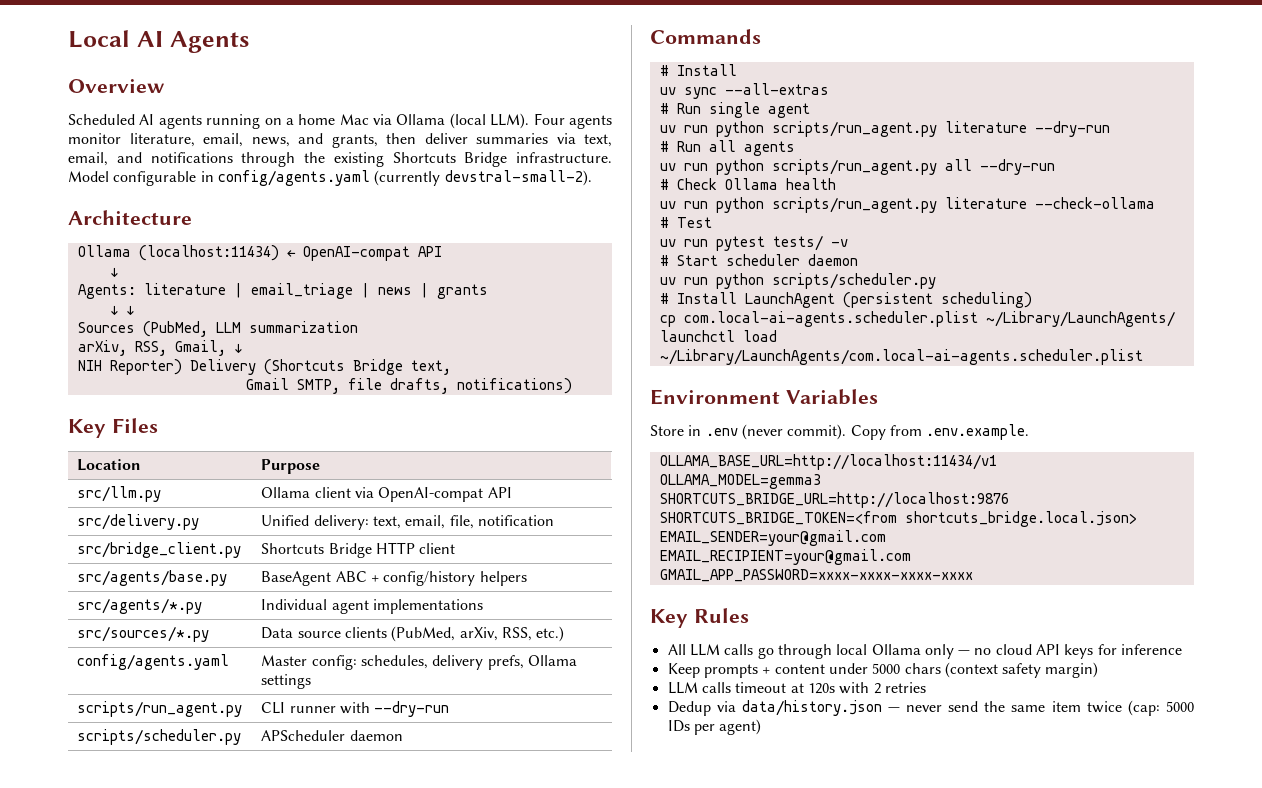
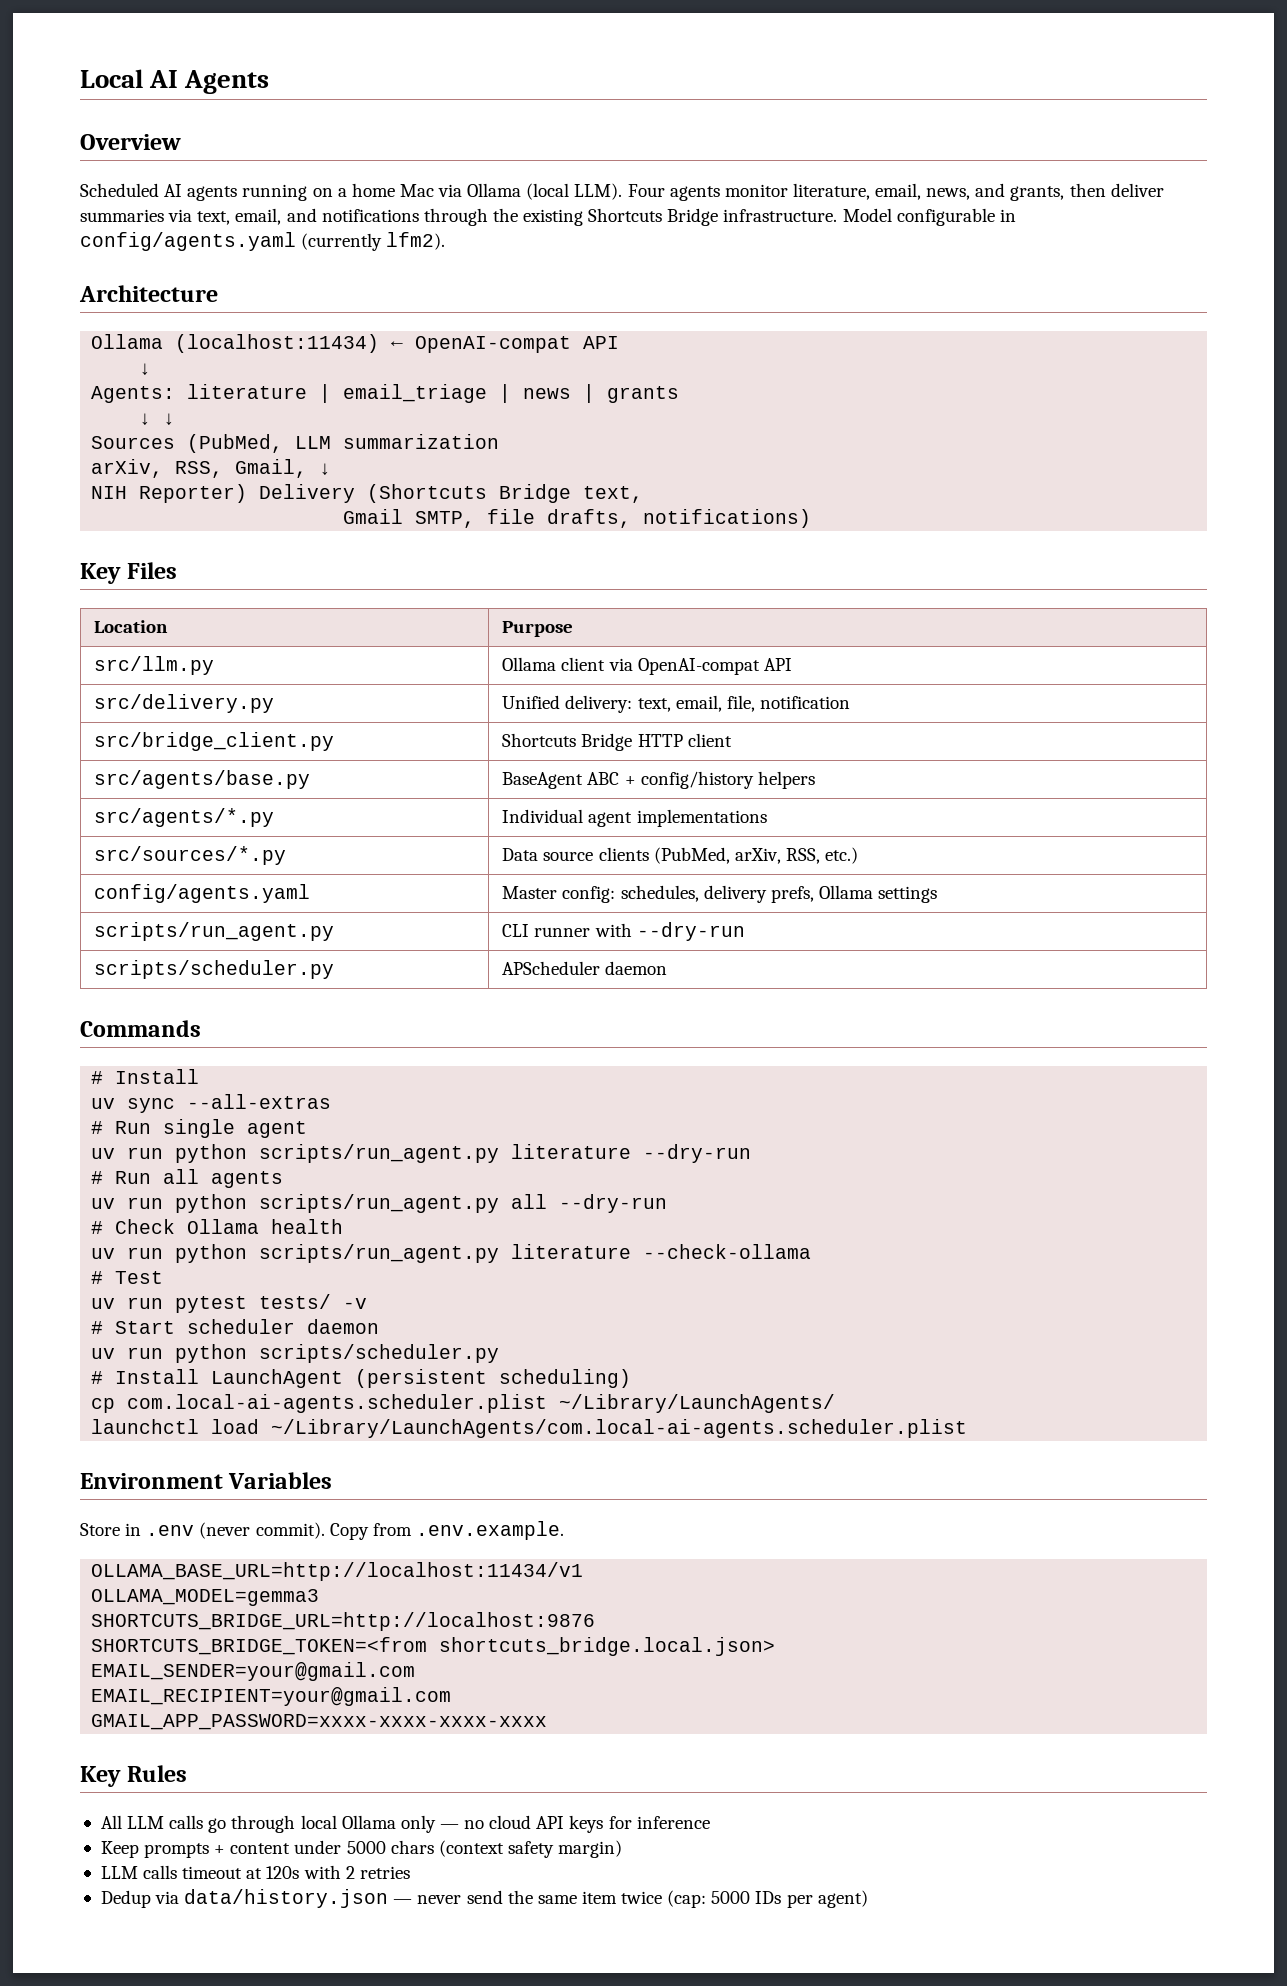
[444,170,592,186] devstral-small-2). -> [386,232,446,250] lfm2).

